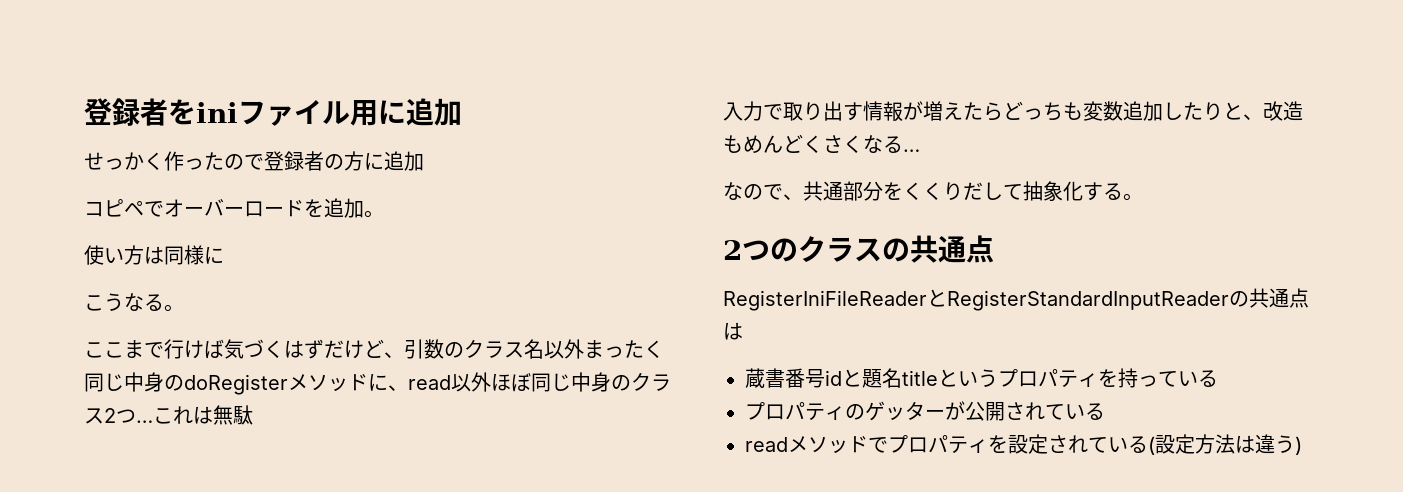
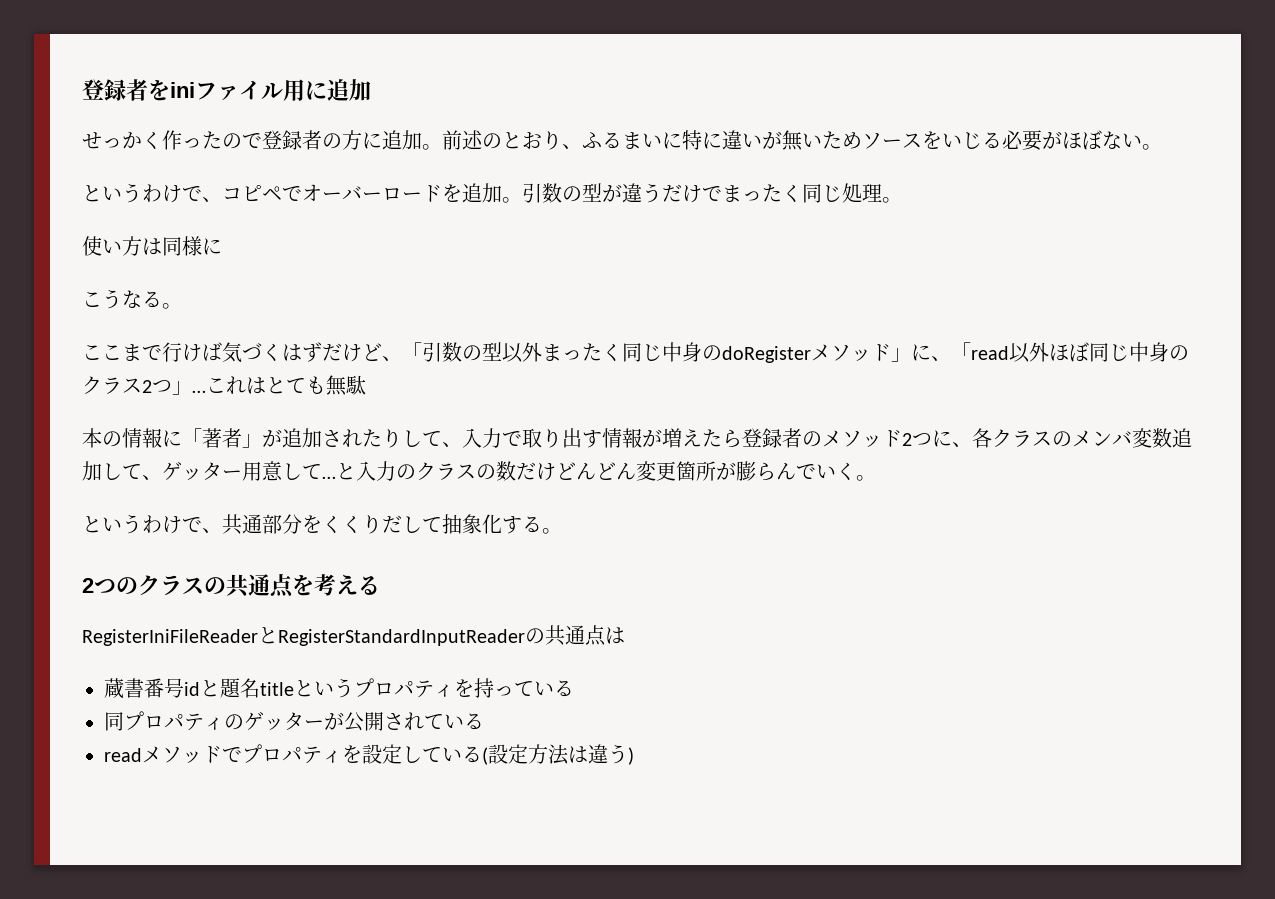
(424, 161) // -> [422,130,1162,151] [82,183,222,203] 。前述のとおり、ふるまいに特に違いが無いためソースをいじる必要がほぼない。 // というわけで、
(384, 214) none -> [522,183,902,203] 引数の型が違うだけでまったく同じ処理。
[404,339,544,359] 引数のクラス名 -> [402,342,502,362] 「引数の型
[368,374,408,391] に、 -> [891,342,971,362] 」に、「
(136, 416) none -> [172,381,192,395] 」
(213, 415) none -> [266,376,326,394] とても
(253, 415) none -> [82,428,462,448] 本の情報に「著者」が追加されたりして、
[1003,101,1303,121] [723,134,920,154] [723,182,763,200] どっちも変数追加したりと、改造もめんどくさくなる… // なの -> [742,428,1192,448] [82,461,876,481] [82,514,182,534] 登録者のメソッド2つに、各クラスのメンバ変数追加して、ゲッター用意して…と入力のクラスの数だけどんどん変更箇所が膨らんでいく。 // というわけ
(994, 249) none -> [292,574,380,596] を考える
(1218, 378) none -> [104,712,124,731] 同
[1048,435,1088,453] され -> [402,746,422,763] し

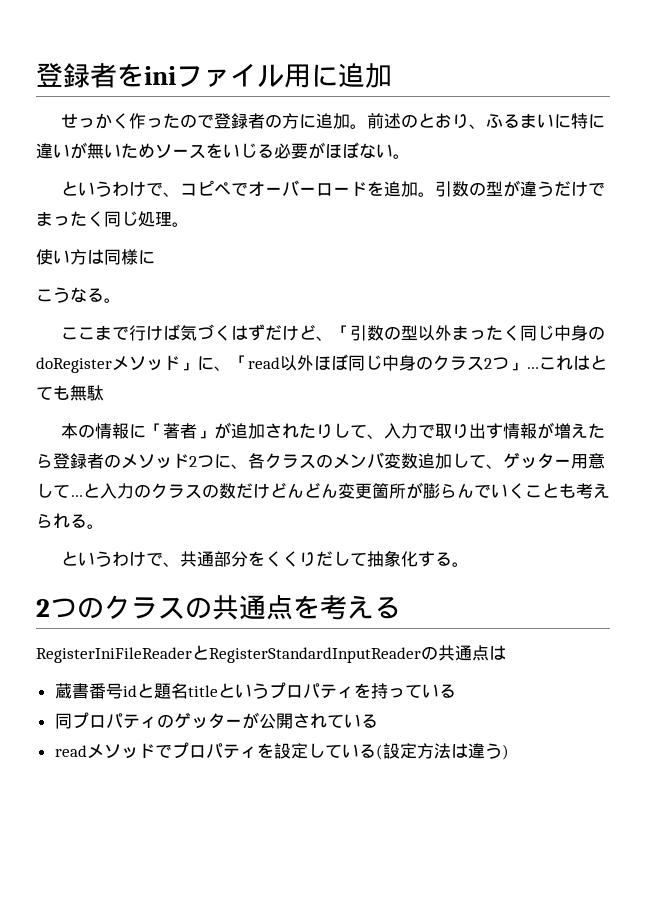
(856, 471) none -> [525,483,610,499] [36,513,87,528] ことも考えられる

